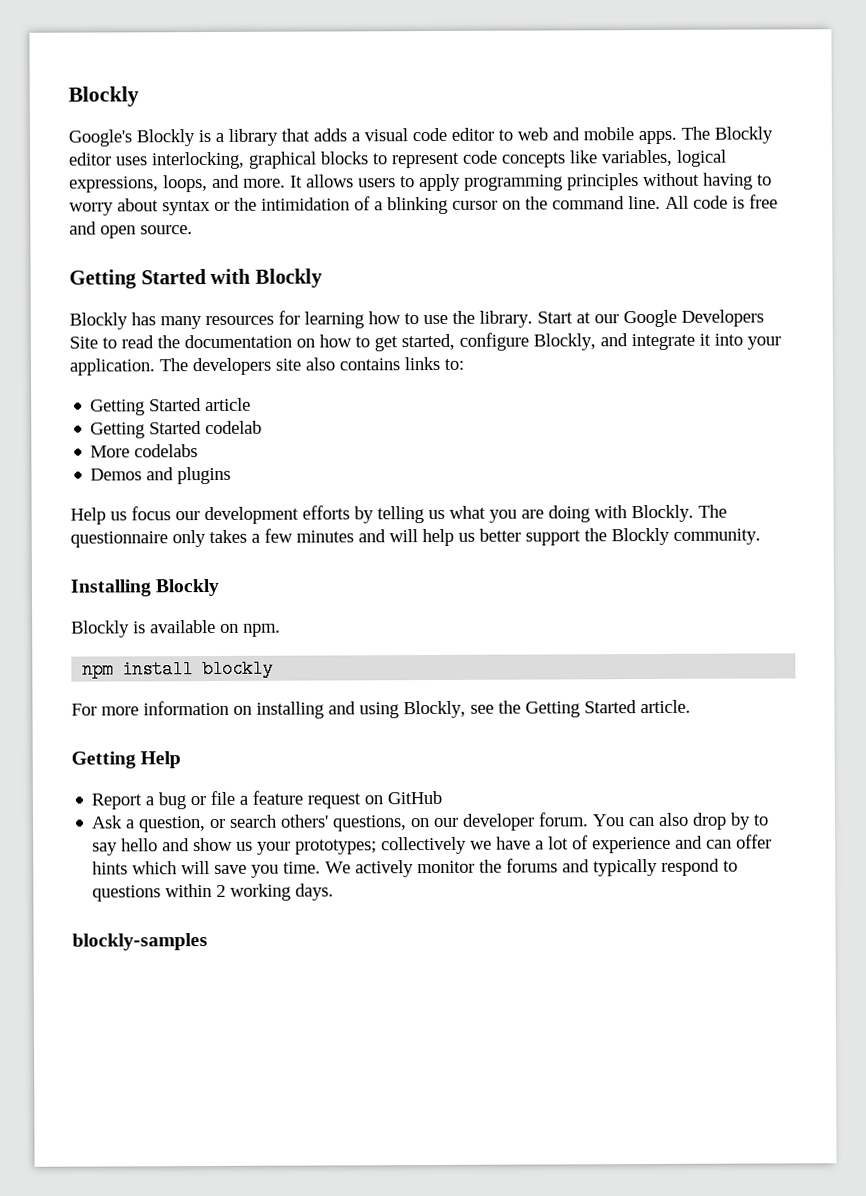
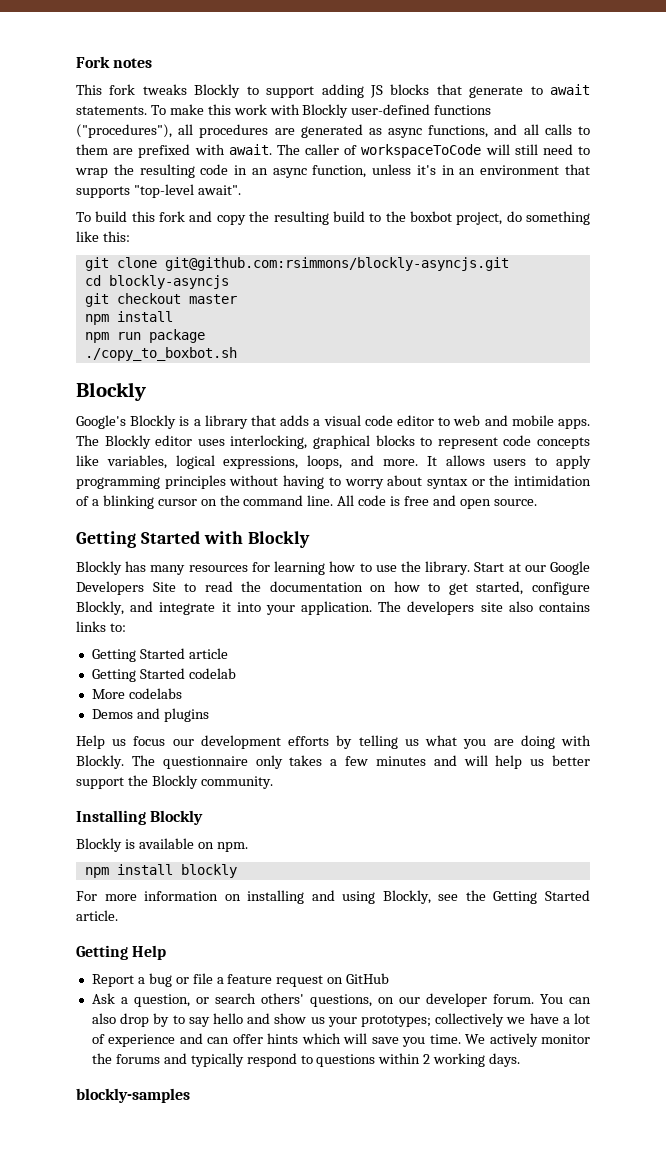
(68, 96) none -> [76,56,153,68] [76,84,591,98] [76,104,492,118] [76,124,590,138] [76,144,591,158] [75,164,590,178] [76,184,241,198] [76,211,590,225] [76,231,130,242] [84,257,509,271] [84,275,229,289] [84,293,237,307] [84,311,173,325] [84,329,205,343] [84,347,237,361] Fork notes // This fork tweaks Blockly to support adding JS blocks that generate to await statements. To make this work with Blockly user-defined functions ("procedures"), all procedures are generated as async functions, and all calls to them are prefixed with await. The caller of workspaceToCode will still need to wrap the resulting code in an async function, unless it's in an environment that supports "top-level await". // To build this fork and copy the resulting build to the boxbot project, do something like this: // git clone git@github.com:rsimmons/blockly-asyncjs.git // cd blockly-asyncjs // git checkout master // npm install // npm run package // ./copy_to_boxbot.sh //

